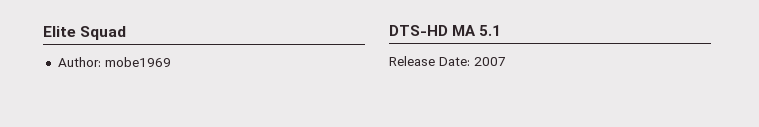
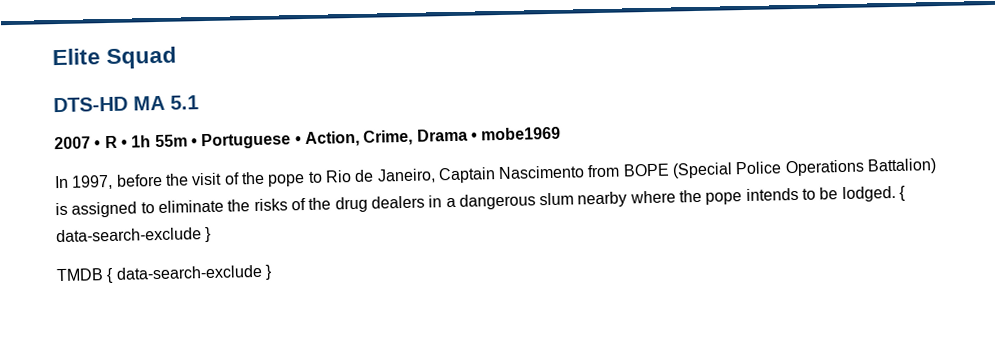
[57,57,171,67] // Author: mobe1969 -> (178, 58) none
[389,56,506,66] Release Date: 2007 -> [54,126,562,150] [54,158,938,190] [55,185,907,218] [56,226,213,243] [56,264,273,284] 2007 • R • 1h 55m • Portuguese • Action, Crime, Drama • mobe1969 // In 1997, before the visit of the pope to Rio de Janeiro, Captain Nascimento from BOPE (Special Police Operations Battalion) is assigned to eliminate the risks of the drug dealers in a dangerous slum nearby where the pope intends to be lodged. { data-search-exclude } // TMDB { data-search-exclude }

